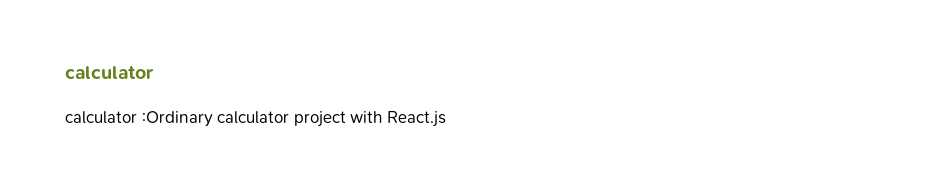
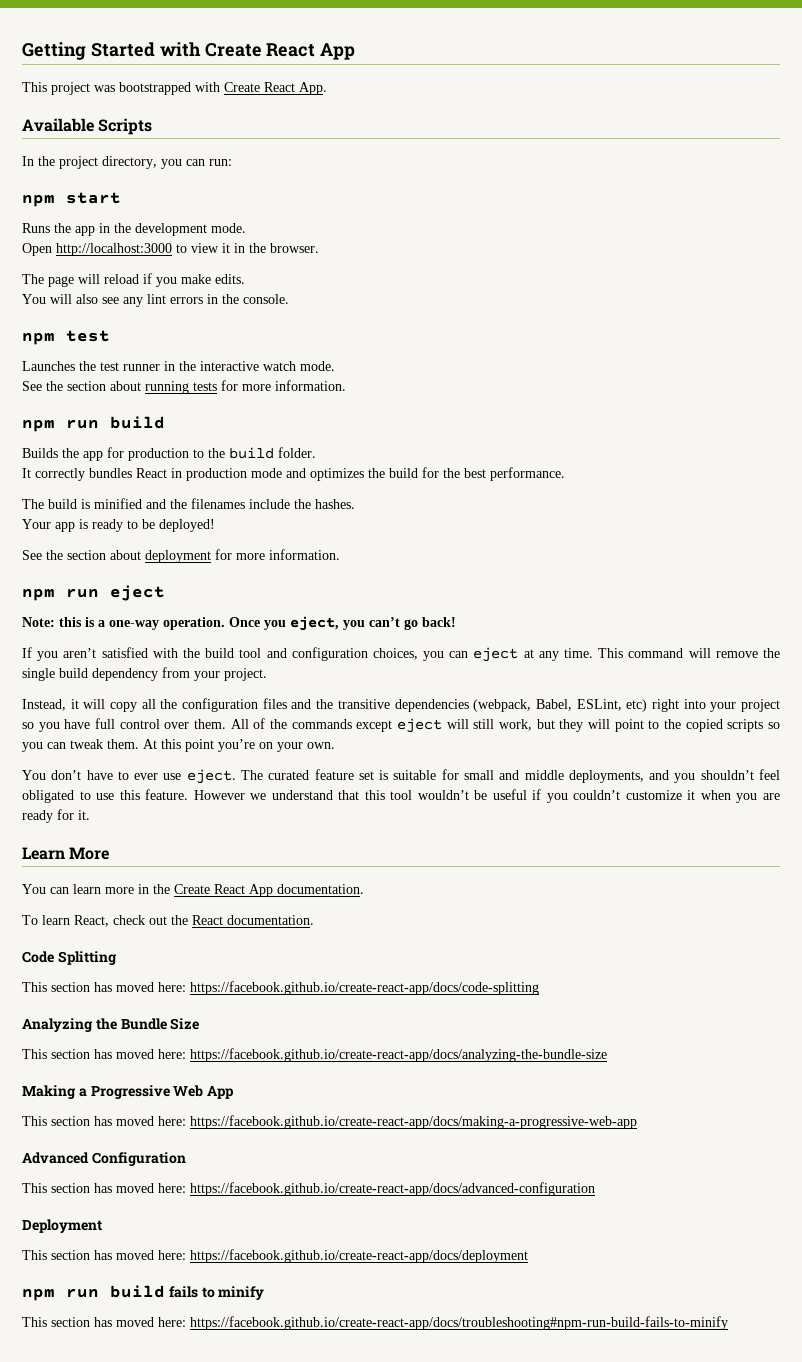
[65,66,154,79] [65,111,446,127] calculator // calculator :Ordinary calculator project with React.js -> [22,42,356,60] [22,82,327,95] [22,118,153,135] [22,156,232,169] [22,192,121,207] [22,223,246,236] [22,243,319,256] [22,273,245,287] [22,294,289,307] [22,330,110,345] [22,361,335,371] [22,380,346,394] [22,416,165,432] [22,447,316,461] [22,467,565,481] [22,498,355,509] [22,519,215,532] [22,549,340,563] [22,585,165,601] [22,616,456,631] [22,647,780,662] [22,667,267,681] [22,698,781,712] [22,718,780,733] [22,739,335,752] [22,769,781,784] [22,789,780,803] [22,809,90,823] [22,847,110,860] [22,884,364,897] [22,915,314,927] [22,951,117,965] [22,981,539,995] [22,1018,200,1032] [22,1048,607,1062] [22,1085,235,1099] [22,1115,637,1129] [22,1152,186,1166] [22,1182,595,1196] [22,1219,102,1233] [22,1249,528,1263] [22,1285,265,1301] [22,1316,728,1330] Getting Started with Create React App // This project was bootstrapped with Create React App. // Available Scripts // In the project directory, you can run: // npm start // Runs the app in the development mode. // Open http://localhost:3000 to view it in the browser. // The page will reload if you make edits. // You will also see any lint errors in the console. // npm test // Launches the test runner in the interactive watch mode. // See the section about running tests for more information. // npm run build // Builds the app for production to the build folder. // It correctly bundles React in production mode and optimizes the build for the best performance. // The build is minified and the filenames include the hashes. // Your app is ready to be deployed! // See the section about deployment for more information. // npm run eject // Note: this is a one-way operation. Once you eject, you can’t go back! // If you aren’t satisfied with the build tool and configuration choices, you can eject at any time. This command will remove the single build dependency from your project. // Instead, it will copy all the configuration files and the transitive dependencies (webpack, Babel, ESLint, etc) right into your project so you have full control over them. All of the commands except eject will still work, but they will point to the copied scripts so you can tweak them. At this point you’re on your own. // You don’t have to ever use eject. The curated feature set is suitable for small and middle deployments, and you shouldn’t feel obligated to use this feature. However we understand that this tool wouldn’t be useful if you couldn’t customize it when you are ready for it. // Learn More // You can learn more in the Create React App documentation. // To learn React, check out the React documentation. // Code Splitting // This section has moved here: https://facebook.github.io/create-react-app/docs/code-splitting // Analyzing the Bundle Size // This section has moved here: https://facebook.github.io/create-react-app/docs/analyzing-the-bundle-size // Making a Progressive Web App // This section has moved here: https://facebook.github.io/create-react-app/docs/making-a-progressive-web-app // Advanced Configuration // This section has moved here: https://facebook.github.io/create-react-app/docs/advanced-configuration // Deployment // This section has moved here: https://facebook.github.io/create-react-app/docs/deployment // npm run build fails to minify // This section has moved here: https://facebook.github.io/create-react-app/docs/troubleshooting#npm-run-build-fails-to-minify

